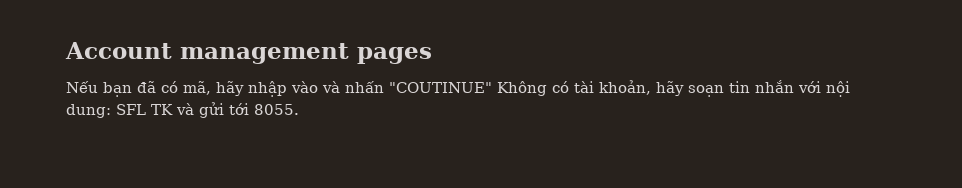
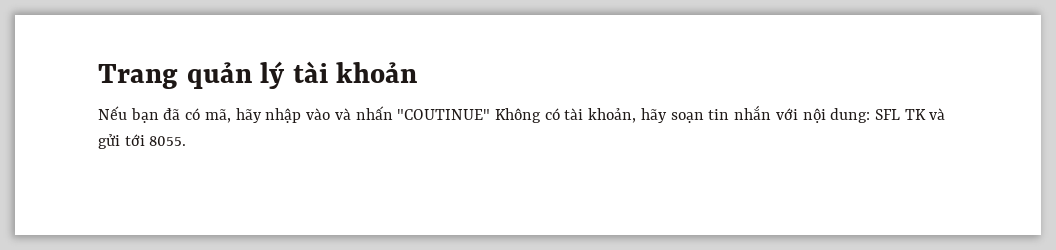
[65,42,432,64] Account management pages -> [98,61,418,89] Trang quản lý tài khoản

